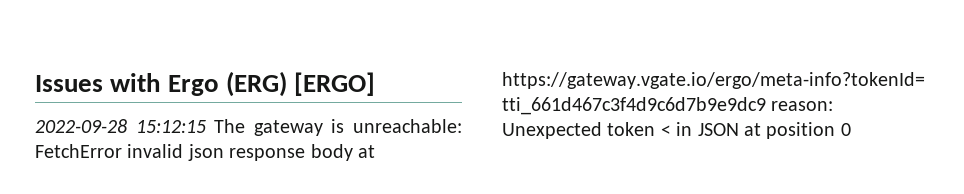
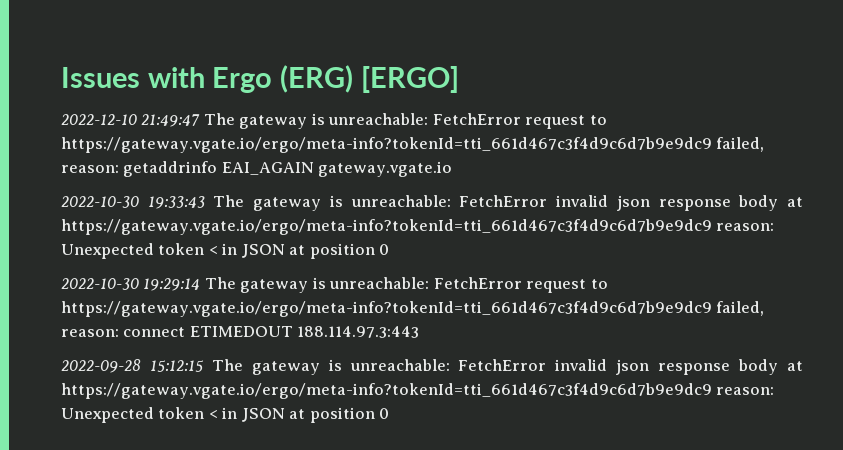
(376, 84) none -> [61,113,607,129] [61,137,765,153] [61,161,453,177] [61,195,804,211] [61,219,775,235] [61,243,390,259] [61,277,608,293] [61,301,765,317] [61,326,420,338] // 2022-12-10 21:49:47 The gateway is unreachable: FetchError request to https://gateway.vgate.io/ergo/meta-info?tokenId=tti_661d467c3f4d9c6d7b9e9dc9 failed, reason: getaddrinfo EAI_AGAIN gateway.vgate.io // 2022-10-30 19:33:43 The gateway is unreachable: FetchError invalid json response body at https://gateway.vgate.io/ergo/meta-info?tokenId=tti_661d467c3f4d9c6d7b9e9dc9 reason: Unexpected token < in JSON at position 0 // 2022-10-30 19:29:14 The gateway is unreachable: FetchError request to https://gateway.vgate.io/ergo/meta-info?tokenId=tti_661d467c3f4d9c6d7b9e9dc9 failed, reason: connect ETIMEDOUT 188.114.97.3:443

